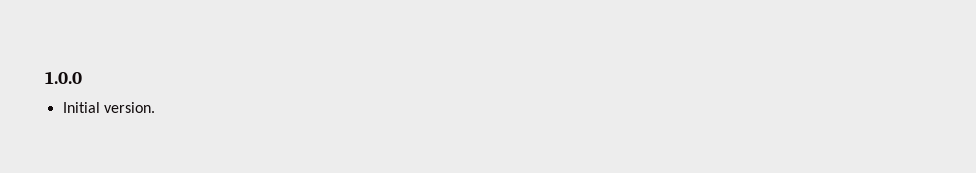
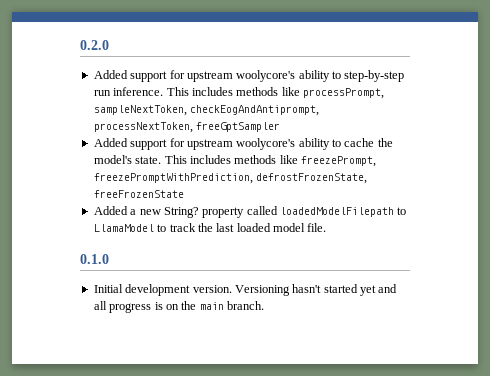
[45,71,82,84] [62,102,155,113] 1.0.0 // Initial version. -> [80,40,109,50] [93,70,405,82] [93,87,384,99] [93,105,320,116] [93,122,281,133] [93,138,393,150] [93,155,376,167] [93,173,368,184] [93,190,184,198] [93,206,407,218] [93,223,327,232] [80,254,109,264] [93,284,398,296] [93,301,264,313] 0.2.0 // Added support for upstream woolycore's ability to step-by-step run inference. This includes methods like processPrompt, sampleNextToken, checkEogAndAntiprompt, processNextToken, freeGptSampler // Added support for upstream woolycore's ability to cache the model's state. This includes methods like freezePrompt, freezePromptWithPrediction, defrostFrozenState, freeFrozenState // Added a new String? property called loadedModelFilepath to LlamaModel to track the last loaded model file. // 0.1.0 // Initial development version. Versioning hasn't started yet and all progress is on the main branch.

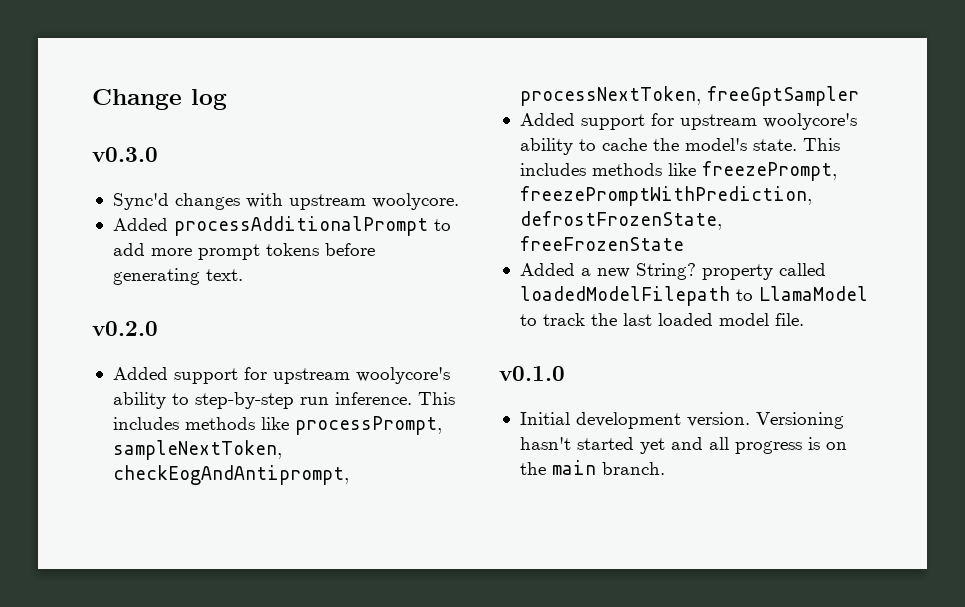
[80,40,109,50] 0.2.0 -> [92,89,227,110] [92,147,158,162] [112,193,459,210] [112,216,451,236] [112,243,375,260] [112,268,243,285] [92,321,158,336] Change log // v0.3.0 // Sync'd changes with upstream woolycore. // Added processAdditionalPrompt to add more prompt tokens before generating text. // v0.2.0
[80,254,109,264] 0.1.0 -> [499,366,565,381] v0.1.0

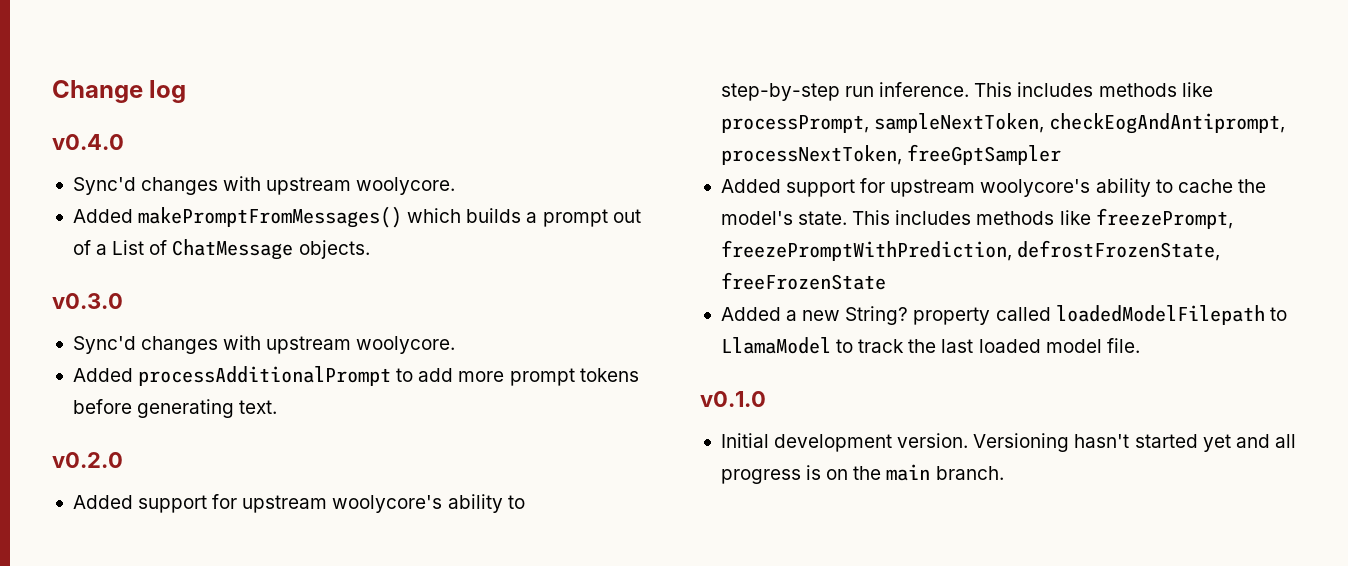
(227, 99) none -> [52,134,124,150] [72,176,456,195] [72,206,641,228] [72,239,370,260] // v0.4.0 // Sync'd changes with upstream woolycore. // Added makePromptFromMessages() which builds a prompt out of a List of ChatMessage objects.

